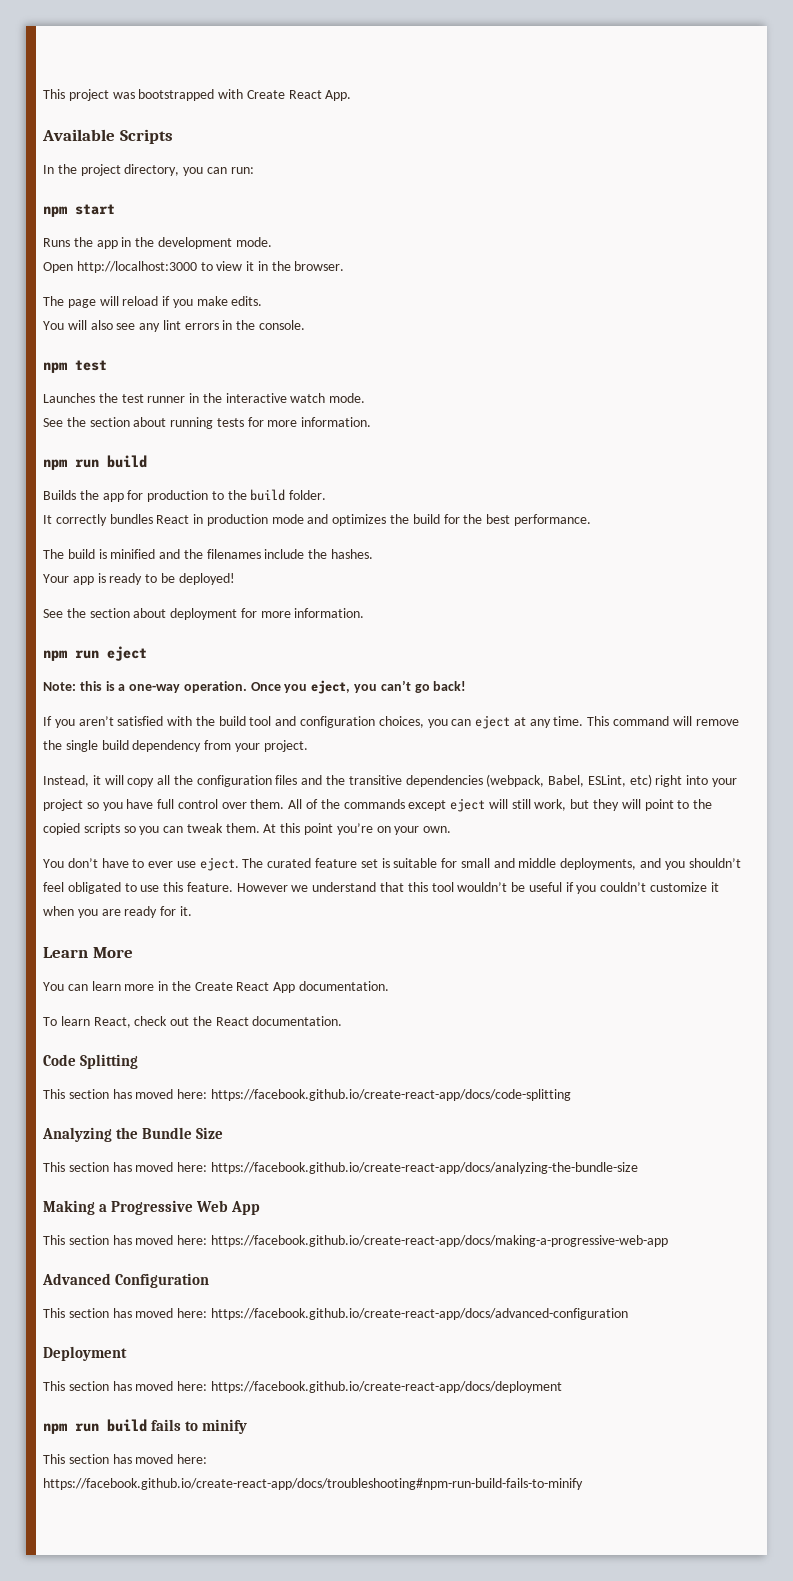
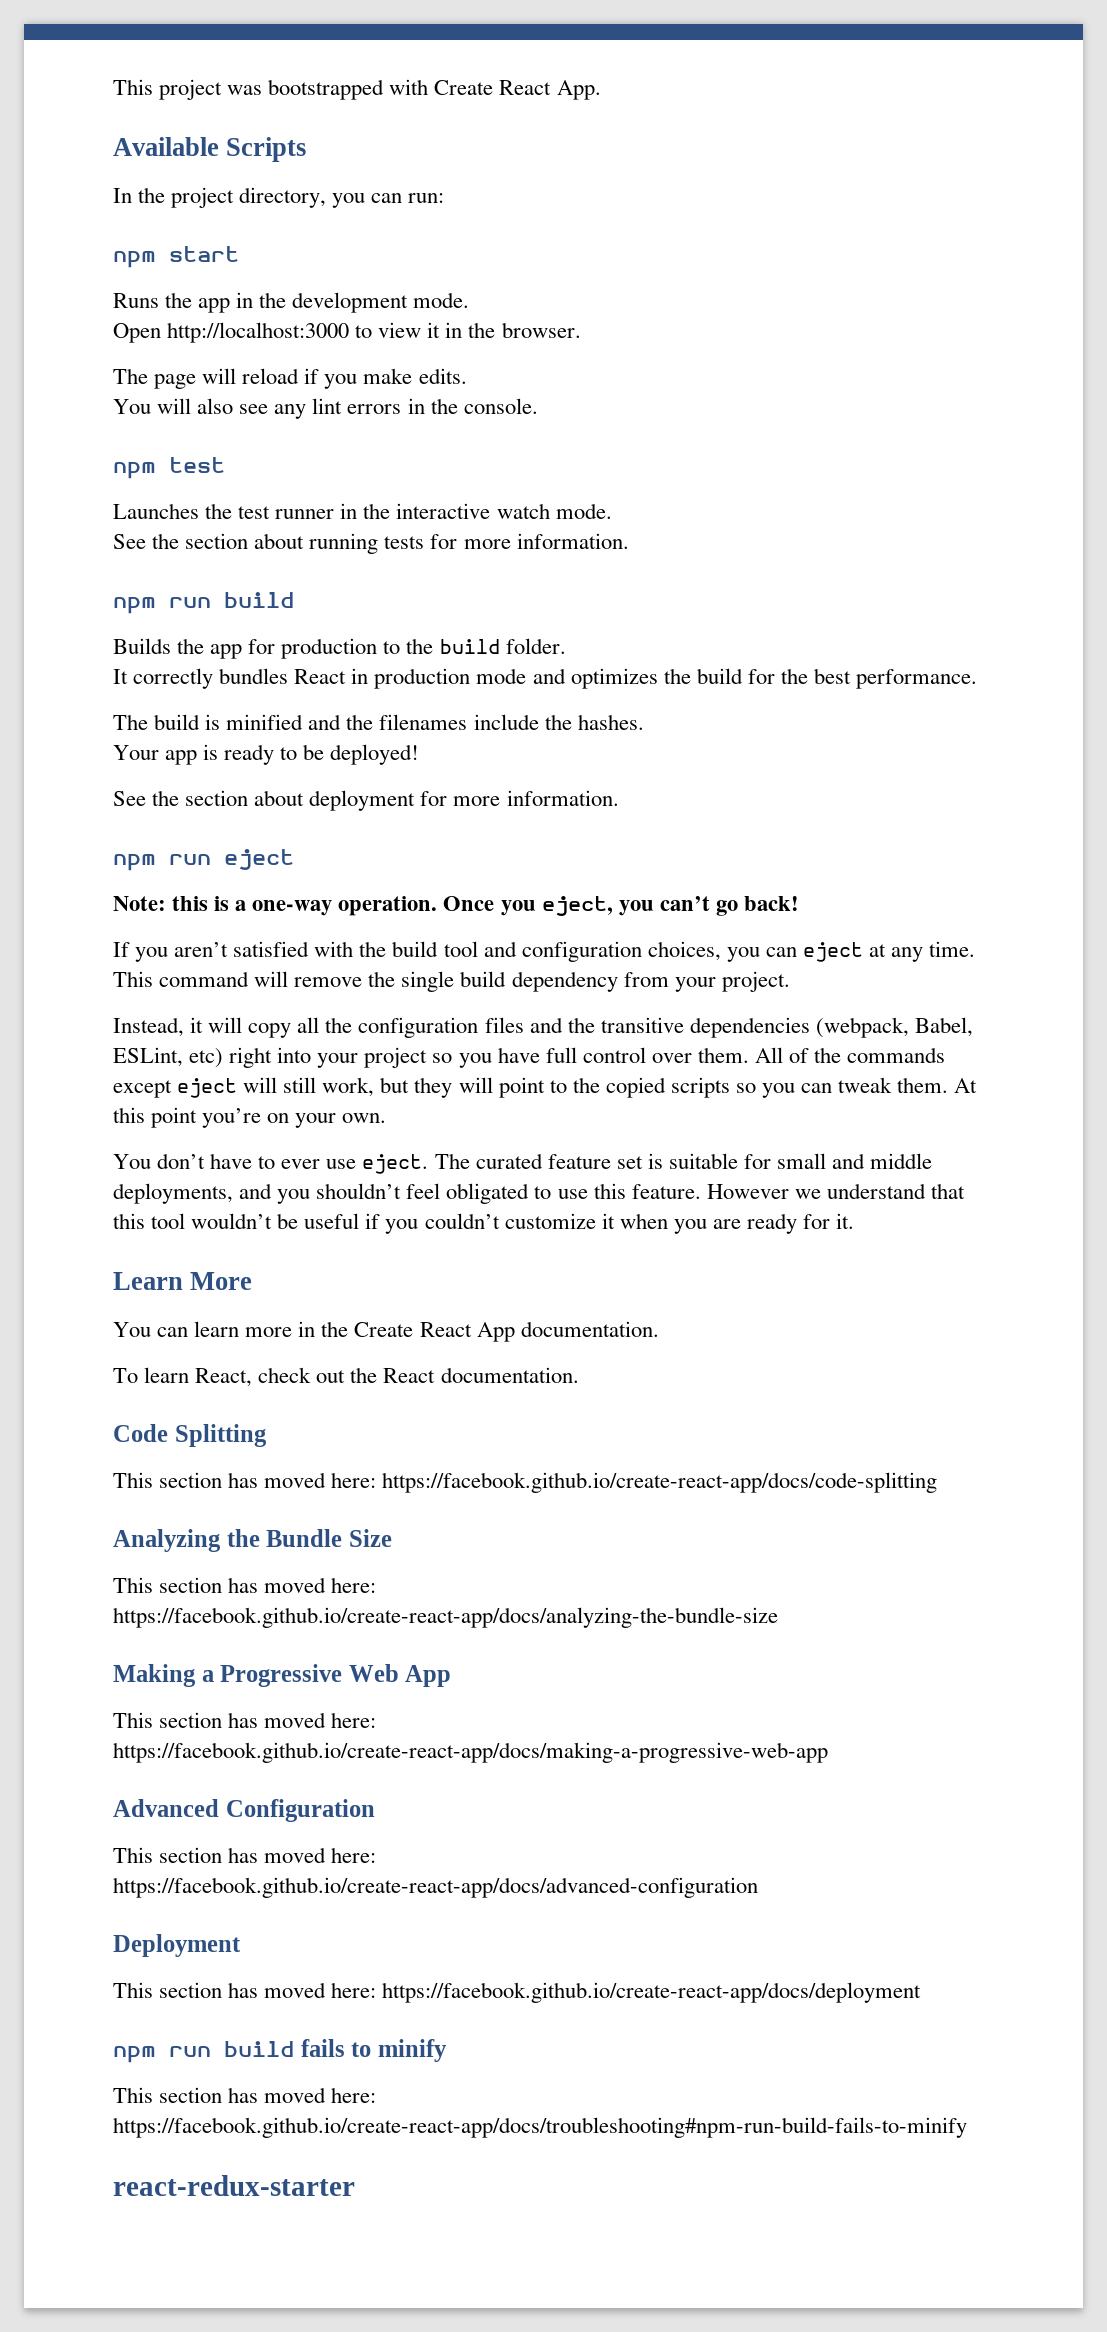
(583, 1484) none -> [113,2175,355,2196] // react-redux-starter

